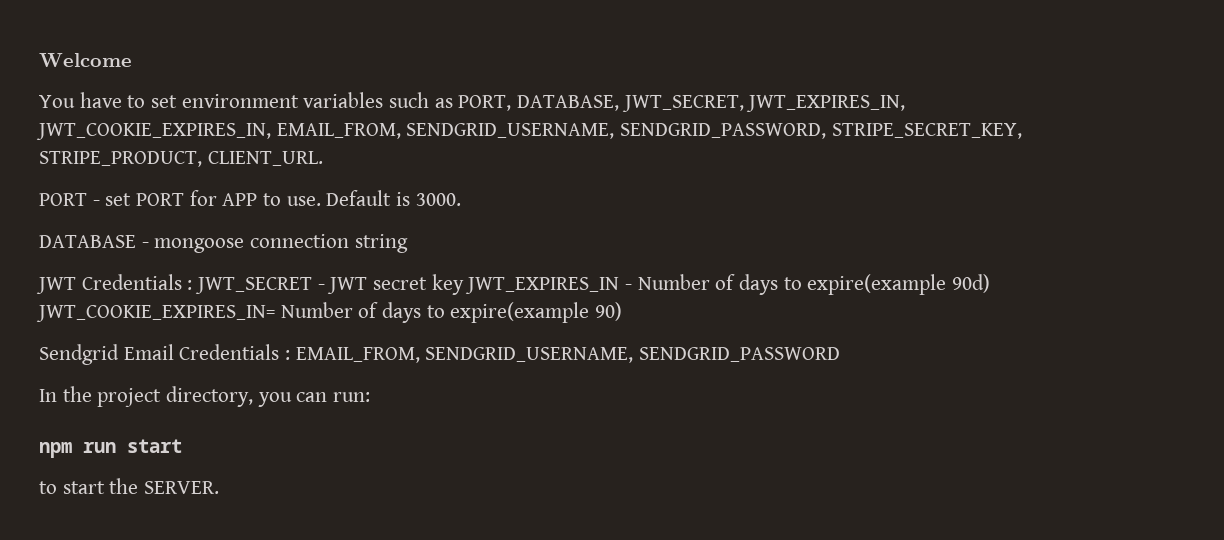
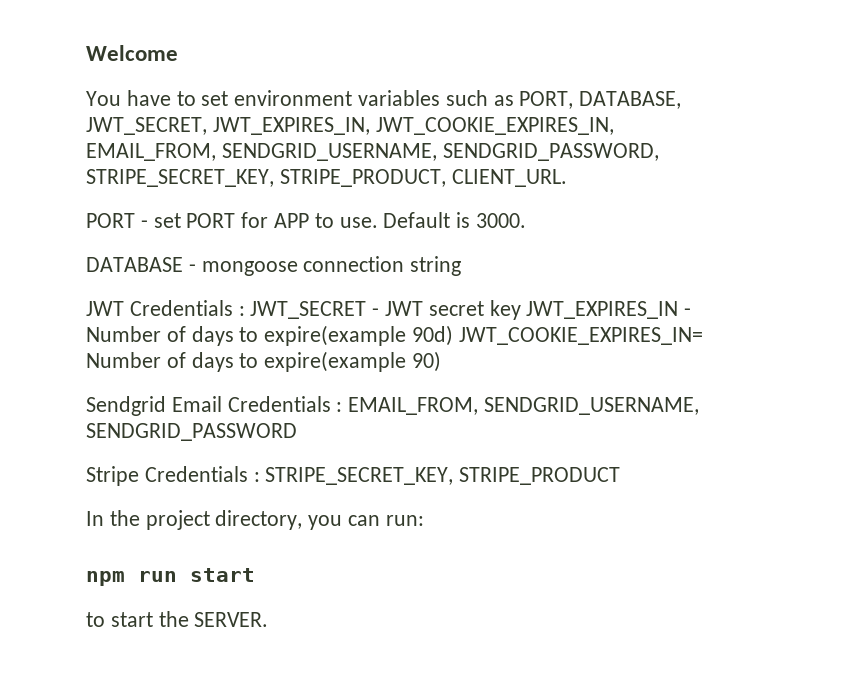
(841, 354) none -> [86,466,621,486] // Stripe Credentials : STRIPE_SECRET_KEY, STRIPE_PRODUCT

